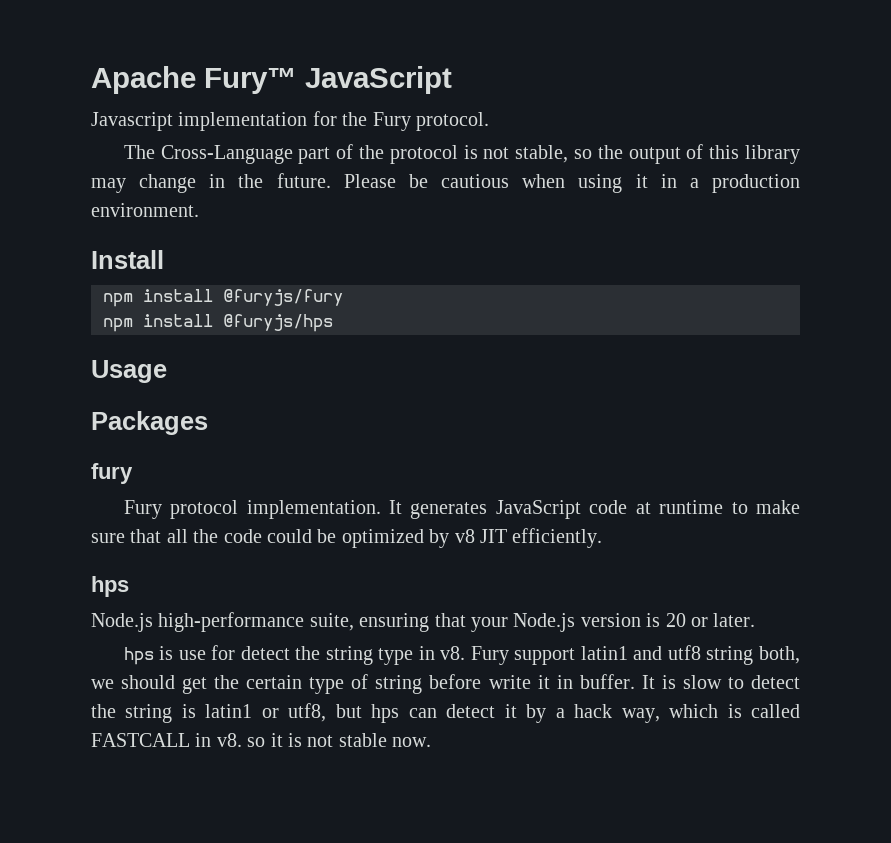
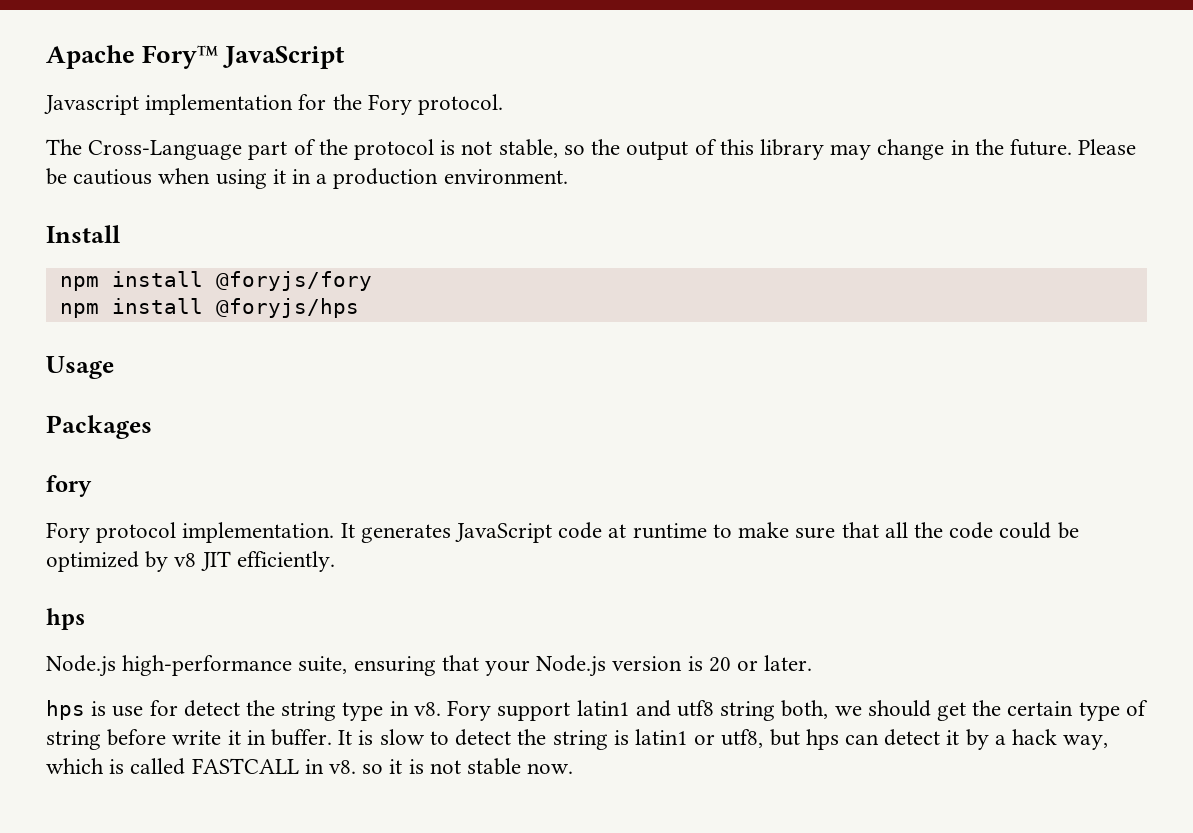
[204,68,297,94] Fury™ -> [142,45,219,69] Fory™
[372,112,411,131] Fury -> [367,94,412,115] Fory
[223,289,343,306] [103,314,333,332] @furyjs/fury // npm install @furyjs/hps -> [215,271,372,291] [59,298,359,318] @foryjs/fory // npm install @foryjs/hps
[91,463,133,484] [123,500,162,519] fury // Fury -> [46,475,92,497] [46,522,90,543] fory // Fory
[470,646,509,665] Fury -> [447,700,492,721] Fory

